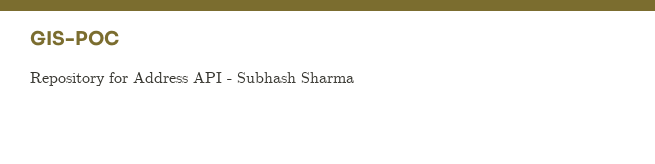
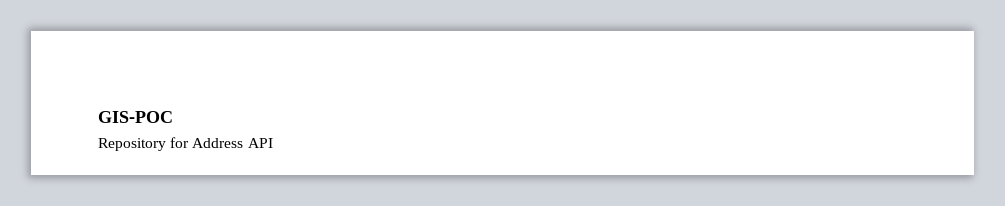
[227,72,354,83] - Subhash Sharma -> (273, 143) none

